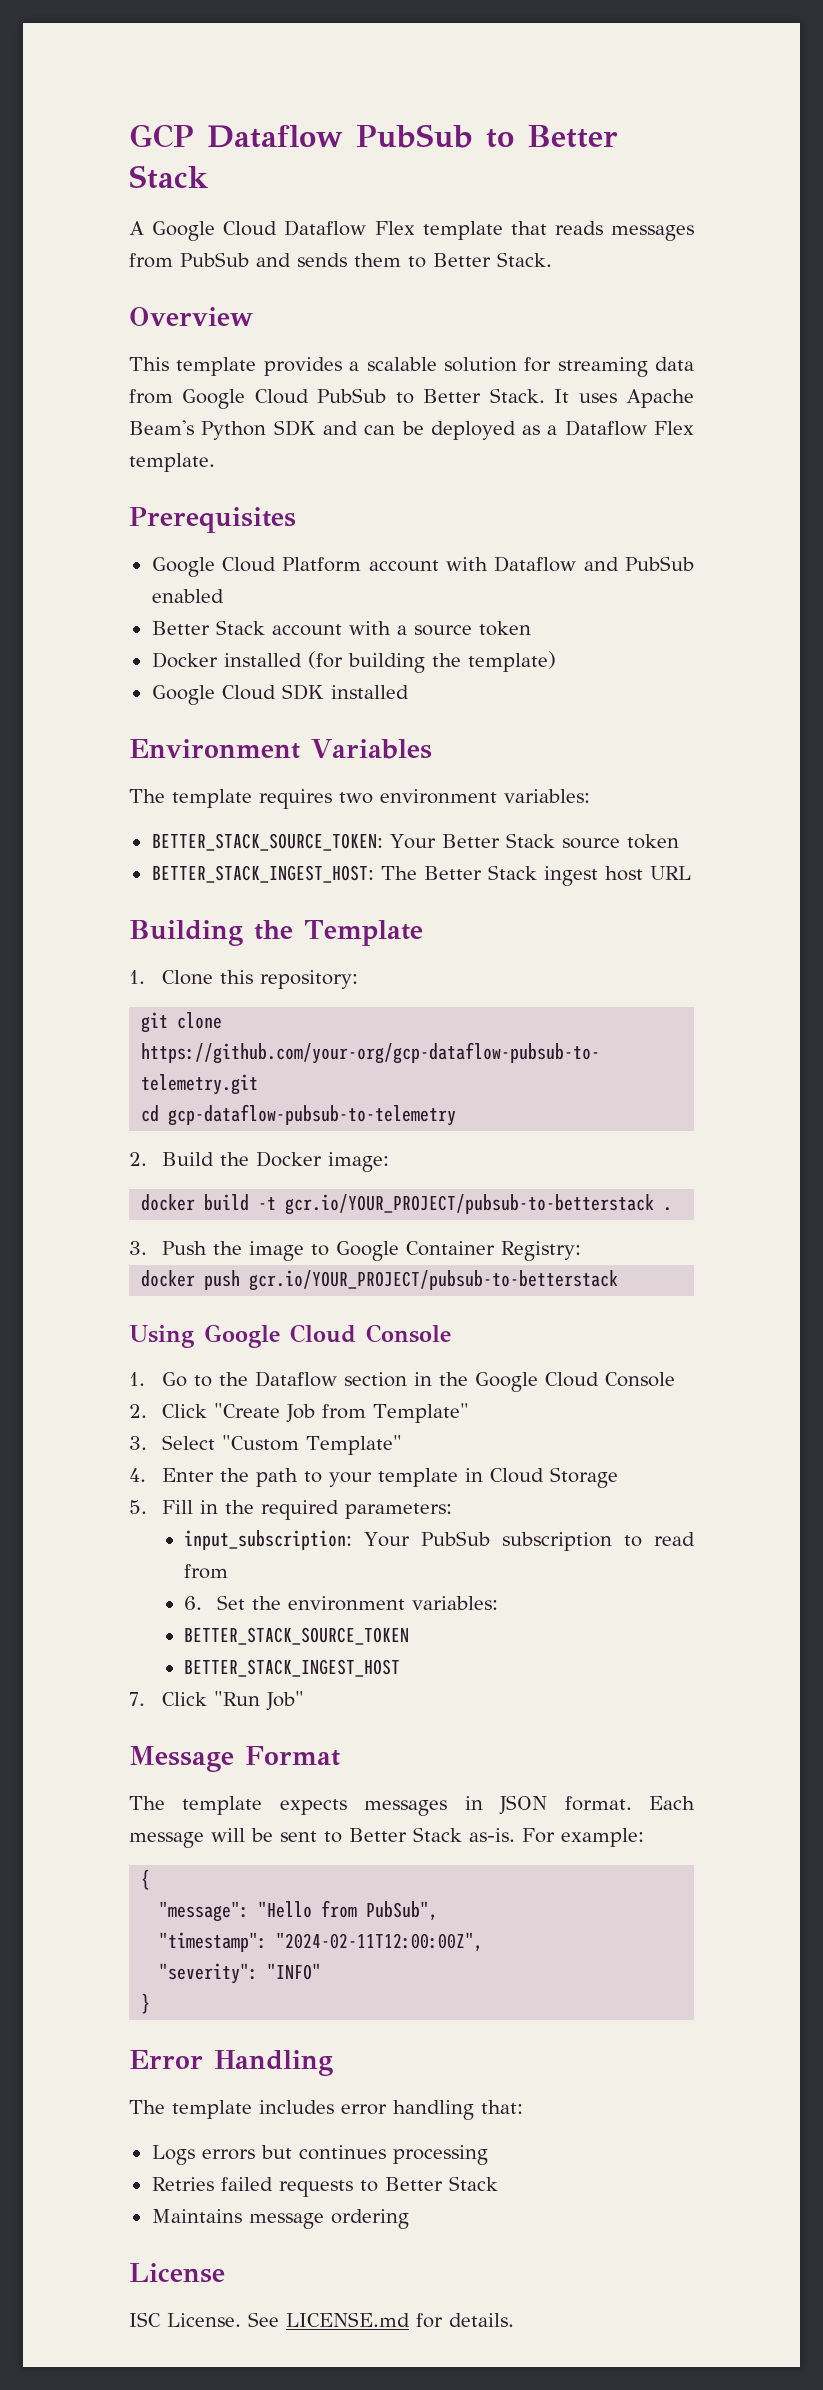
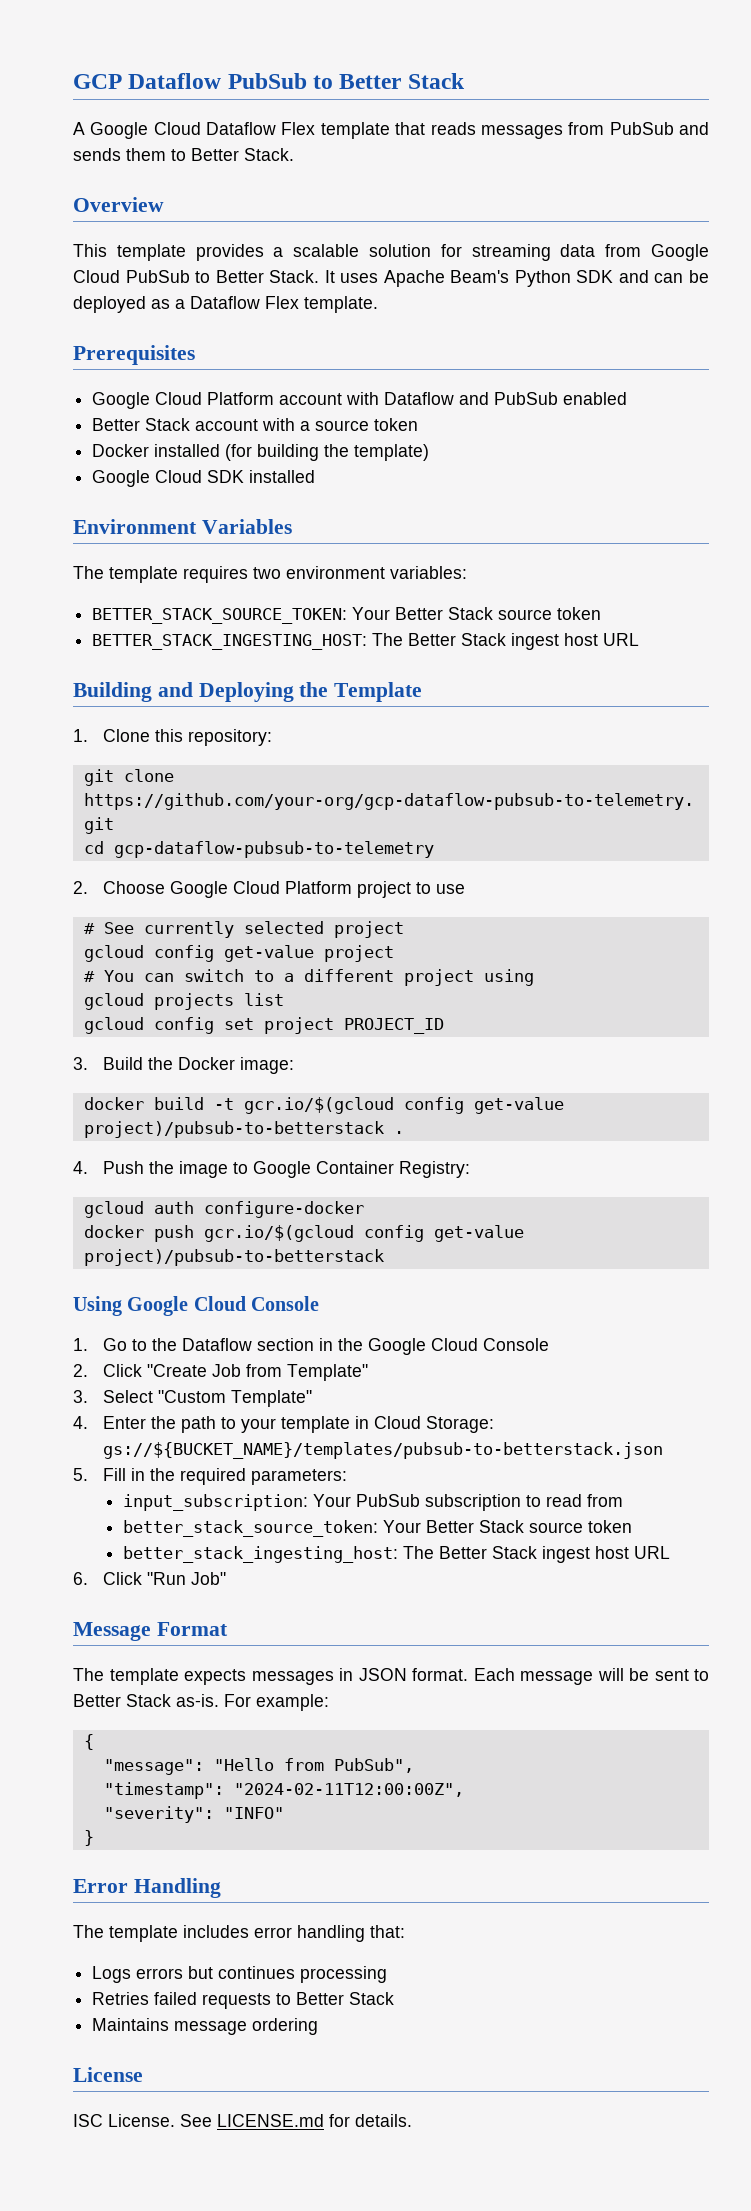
[151,865,374,883] BETTER_STACK_INGEST_HOST: -> [92,634,368,650] BETTER_STACK_INGESTING_HOST:
(243, 933) none -> [157,682,294,702] and Deploying
(147, 1159) none -> [103,881,466,898] [83,921,404,938] [83,945,394,962] [83,969,534,986] [83,993,284,1010] [83,1017,444,1034] [73,1057,88,1070] Choose Google Cloud Platform project to use // # See currently selected project // gcloud config get-value project // # You can switch to a different project using // gcloud projects list // gcloud config set project PROJECT_ID // 3.
[285,1194,655,1215] gcr.io/YOUR_PROJECT/pubsub-to-betterstack -> [243,1097,564,1114] [83,1121,384,1138] gcr.io/$(gcloud config get-value project)/pubsub-to-betterstack
[129,1241,147,1255] 3. -> [73,1161,88,1174] 4.
(581, 1251) none -> [83,1201,364,1218] // gcloud auth configure-docker
[249,1270,619,1291] gcr.io/YOUR_PROJECT/pubsub-to-betterstack -> [203,1225,524,1242] [83,1249,384,1266] gcr.io/$(gcloud config get-value project)/pubsub-to-betterstack
[549,1467,618,1488] Storage -> [426,1416,495,1433] [103,1442,664,1459] Storage: gs://${BUCKET_NAME}/templates/pubsub-to-betterstack.json
[184,1595,498,1611] [184,1627,410,1645] [184,1659,401,1677] [129,1692,145,1706] 6. Set the environment variables: // BETTER_STACK_SOURCE_TOKEN // BETTER_STACK_INGEST_HOST // 7. -> [122,1520,632,1537] [122,1546,670,1563] [73,1572,88,1585] better_stack_source_token: Your Better Stack source token // better_stack_ingesting_host: The Better Stack ingest host URL // 6.

